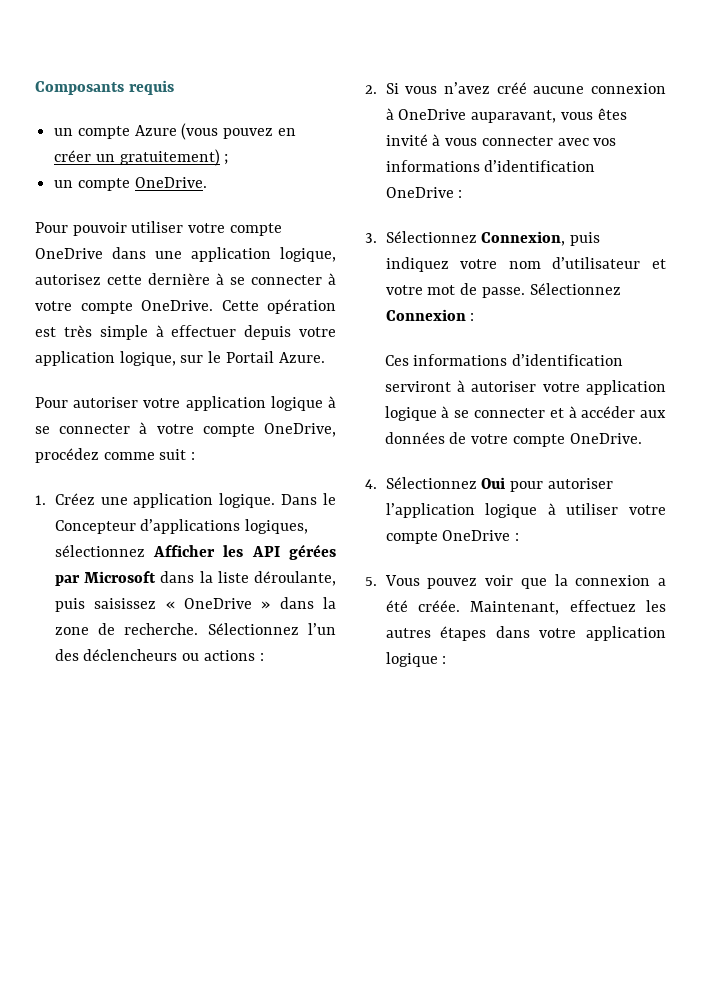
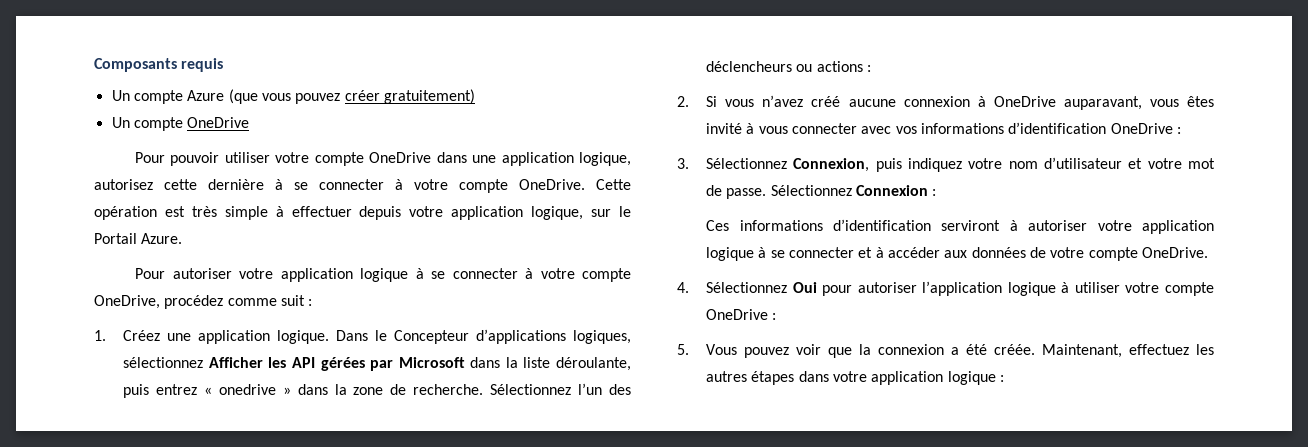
[54,128,74,136] un -> [111,90,130,101] Un
[181,123,296,140] [54,149,229,166] [54,177,207,191] (vous pouvez en créer un gratuitement) ; // un compte OneDrive. -> [228,89,475,104] [111,117,250,131] (que vous pouvez créer gratuitement) // Un compte OneDrive
[94,598,252,609] saisissez « OneDrive -> [156,384,276,395] entrez « onedrive

